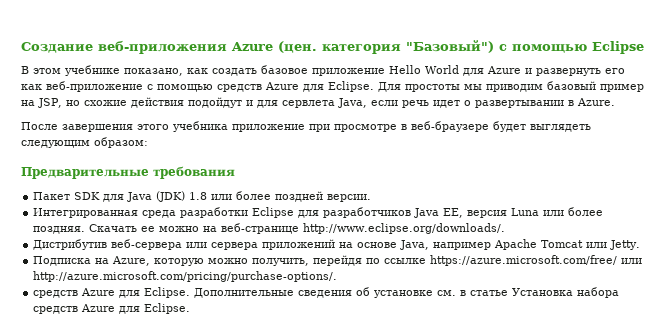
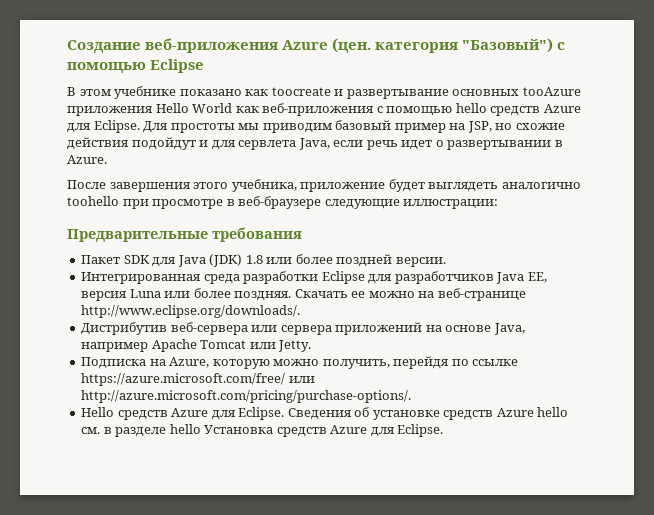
[124,65,625,76] [21,81,213,92] показано, как создать базовое приложение Hello World для Azure и развернуть его как веб-приложение с помощью -> [179,87,581,99] [67,103,487,116] показано как toocreate и развертывание основных tooAzure приложения Hello World как веб-приложения с помощью hello
[173,121,591,132] [21,137,148,148] учебника приложение при просмотре в веб-браузере будет выглядеть следующим образом: -> [231,179,581,192] [67,196,499,209] учебника, приложение будет выглядеть аналогично toohello при просмотре в веб-браузере следующие иллюстрации:
[33,287,620,298] средств Azure для Eclipse. Дополнительные сведения об установке см. в статье Установка набора -> [81,407,569,420] [81,424,274,437] Hello средств Azure для Eclipse. Сведения об установке средств Azure hello см. в разделе hello Установка

